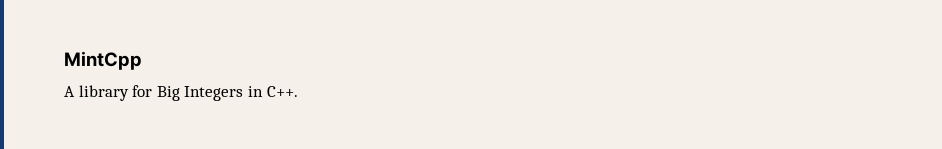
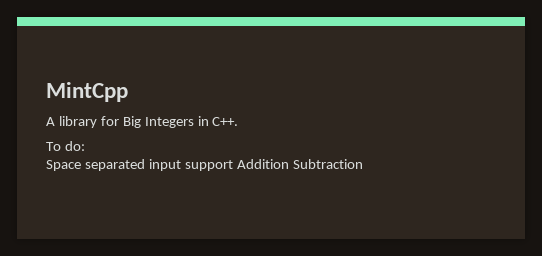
(298, 91) none -> [46,141,85,151] [46,159,363,171] // To do: // Space separated input support Addition Subtraction

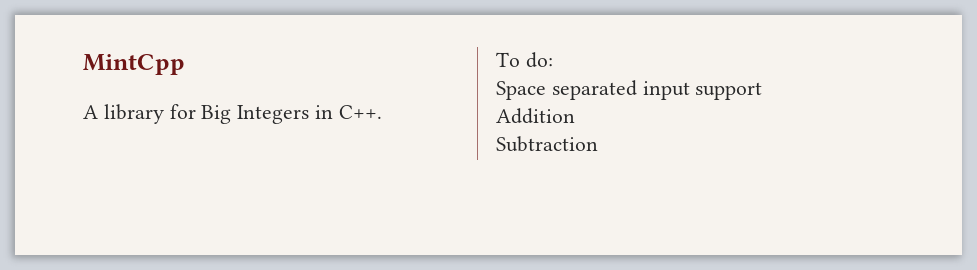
(233, 165) none -> (763, 91) //
(289, 164) none -> (575, 116) //

